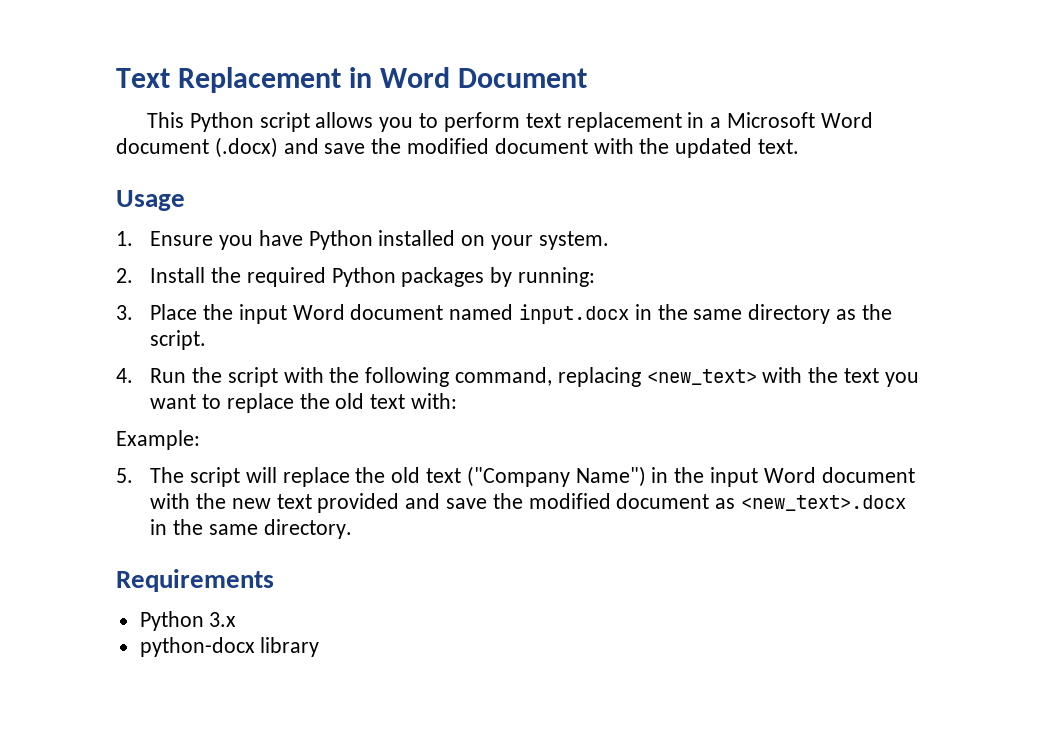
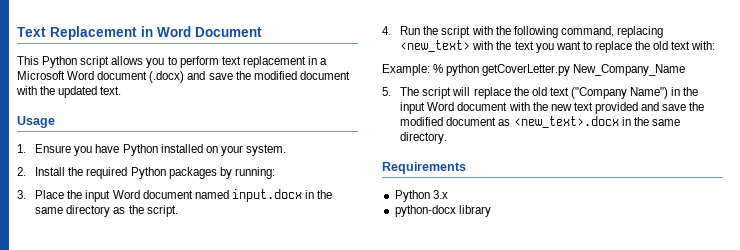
(200, 440) none -> [433,64,686,76] % python getCoverLetter.py New_Company_Name

